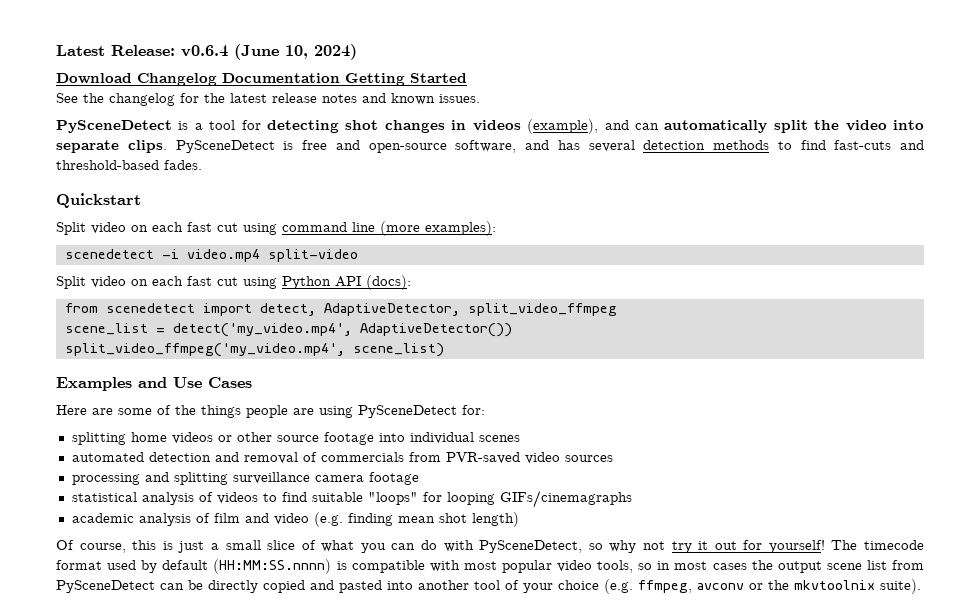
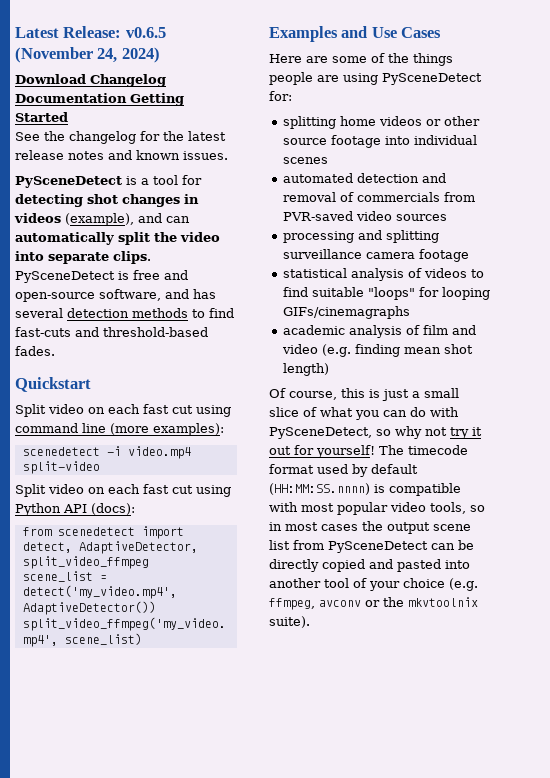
[181,44,308,60] v0.6.4 (June 10, -> [125,27,166,38] [15,47,118,63] v0.6.5 (November 24,

